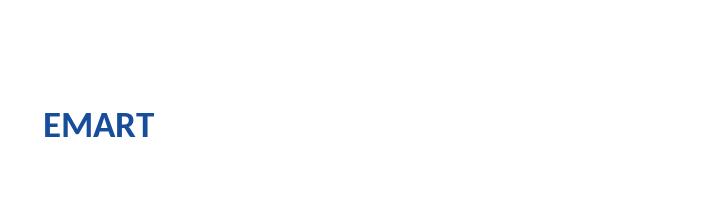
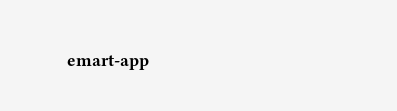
[43,113,154,137] EMART -> [67,55,149,70] emart-app

